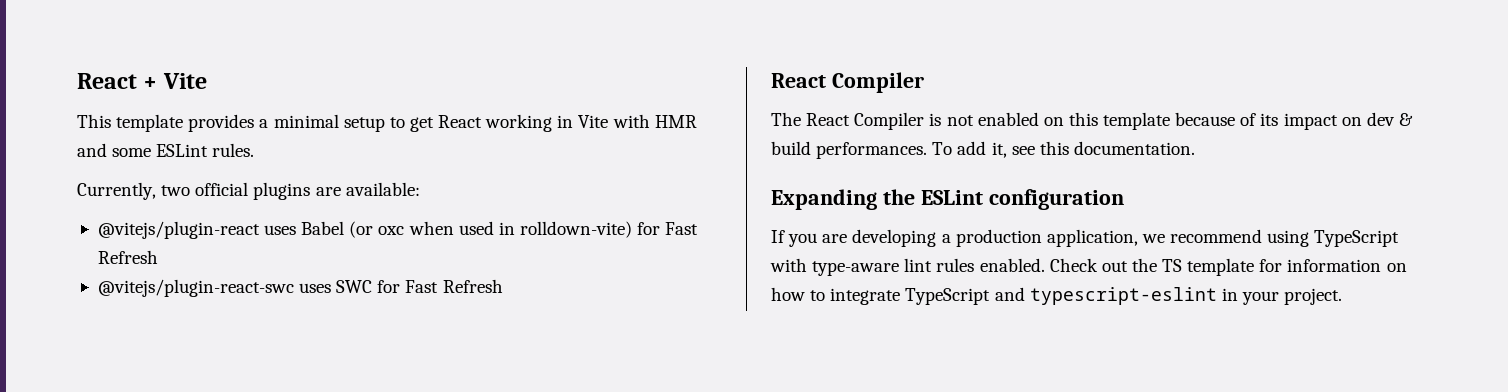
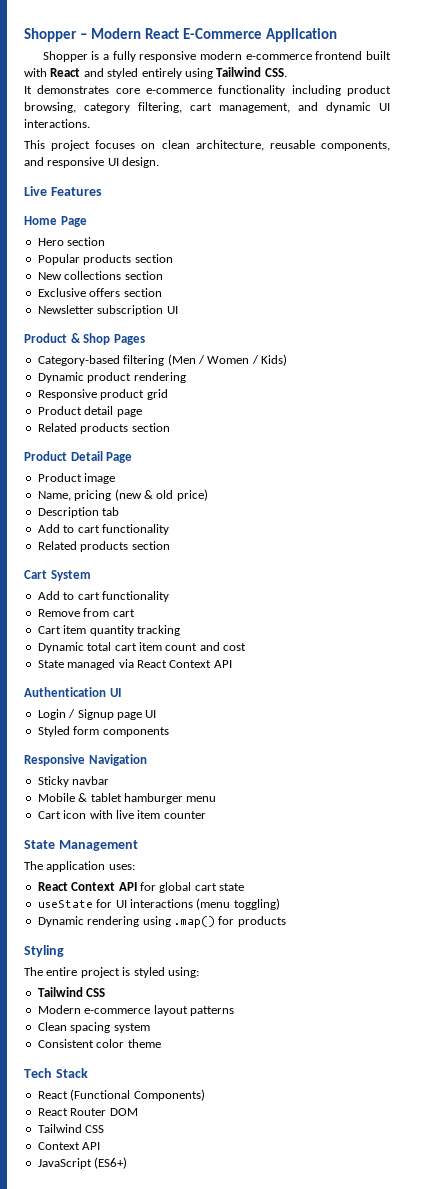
[77,73,207,89] [77,114,697,132] [77,143,255,157] [77,182,420,200] [97,221,699,239] [97,250,158,264] [97,279,503,297] [771,72,924,93] [771,112,1413,130] [771,141,1195,159] [771,189,1124,210] [771,229,1400,247] [770,258,1407,276] [771,287,1343,305] React + Vite // This template provides a minimal setup to get React working in Vite with HMR and some ESLint rules. // Currently, two official plugins are available: // @vitejs/plugin-react uses Babel (or oxc when used in rolldown-vite) for Fast Refresh // @vitejs/plugin-react-swc uses SWC for Fast Refresh // React Compiler // The React Compiler is not enabled on this template because of its impact on dev & build performances. To add it, see this documentation. // Expanding the ESLint configuration // If you are developing a production application, we recommend using TypeScript with type-aware lint rules enabled. Check out the TS template for information on how to integrate TypeScript and typescript-eslint in your project. -> [24,28,337,42] [42,51,391,62] [24,67,287,79] [24,85,391,96] [24,102,390,113] [24,119,90,128] [24,140,390,151] [24,157,160,168] [24,186,102,196] [24,216,87,227] [37,237,106,246] [37,254,173,265] [37,271,163,280] [37,288,162,297] [37,305,178,316] [24,333,145,345] [37,354,287,366] [37,372,186,383] [37,389,168,400] [37,406,142,417] [37,423,170,434] [24,451,133,463] [37,473,116,484] [37,489,208,501] [37,507,120,518] [37,524,169,535] [37,541,170,552] [24,570,91,581] [37,591,169,602] [37,608,135,617] [37,625,180,636] [37,642,246,653] [37,659,232,670] [24,687,121,697] [37,709,157,720] [37,726,169,737] [24,754,147,766] [37,776,110,787] [37,793,217,804] [37,810,206,819] [24,840,138,851] [24,861,135,872] [37,882,244,893] [37,898,280,910] [37,916,286,928] [24,945,64,957] [24,967,199,978] [37,987,106,997] [37,1005,234,1016] [37,1022,150,1033] [37,1039,161,1048] [24,1068,88,1078] [37,1089,205,1101] [37,1108,138,1116] [37,1124,105,1133] [37,1142,101,1150] [37,1157,128,1169] Shopper – Modern React E-Commerce Application // Shopper is a fully responsive modern e-commerce frontend built with React and styled entirely using Tailwind CSS. // It demonstrates core e-commerce functionality including product browsing, category filtering, cart management, and dynamic UI interactions. // This project focuses on clean architecture, reusable components, and responsive UI design. // Live Features // Home Page // Hero section // Popular products section // New collections section // Exclusive offers section // Newsletter subscription UI // Product & Shop Pages // Category-based filtering (Men / Women / Kids) // Dynamic product rendering // Responsive product grid // Product detail page // Related products section // Product Detail Page // Product image // Name, pricing (new & old price) // Description tab // Add to cart functionality // Related products section // Cart System // Add to cart functionality // Remove from cart // Cart item quantity tracking // Dynamic total cart item count and cost // State managed via React Context API // Authentication UI // Login / Signup page UI // Styled form components // Responsive Navigation // Sticky navbar // Mobile & tablet hamburger menu // Cart icon with live item counter // State Management // The application uses: // React Context API for global cart state // useState for UI interactions (menu toggling) // Dynamic rendering using .map() for products // Styling // The entire project is styled using: // Tailwind CSS // Modern e-commerce layout patterns // Clean spacing system // Consistent color theme // Tech Stack // React (Functional Components) // React Router DOM // Tailwind CSS // Context API // JavaScript (ES6+)

